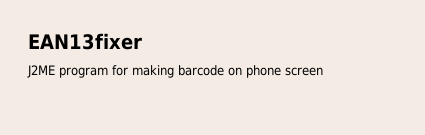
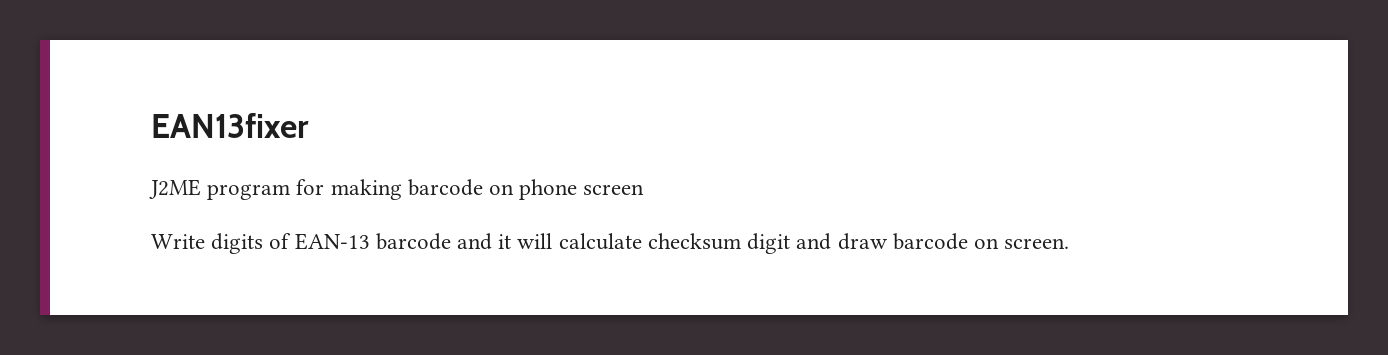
(323, 71) none -> [151,233,1070,254] // Write digits of EAN-13 barcode and it will calculate checksum digit and draw barcode on screen.

